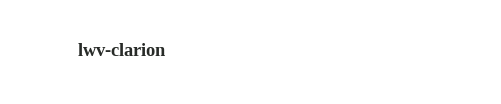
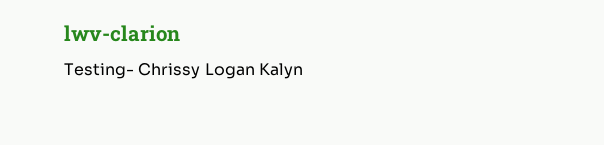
(166, 49) none -> [64,63,303,79] // Testing- Chrissy Logan Kalyn

